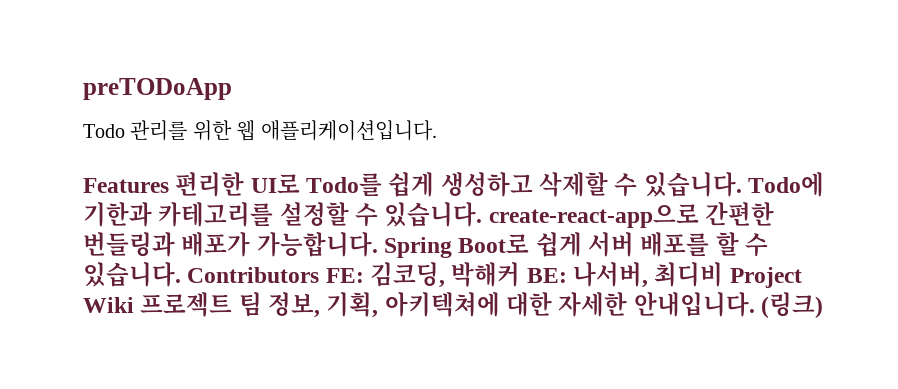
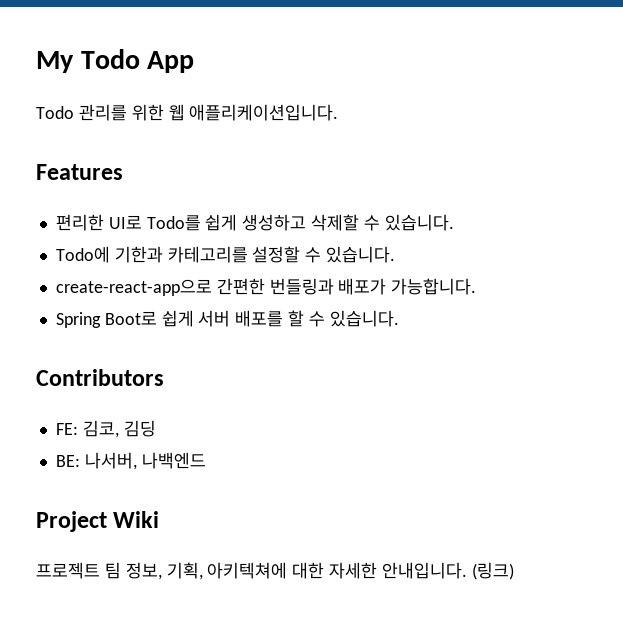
[83,78,232,100] preTODoApp -> [36,49,195,73] My Todo App
(169, 185) none -> (123, 172) //
(742, 184) none -> (454, 222) //
(483, 214) none -> (396, 254) //
(378, 244) none -> (477, 286) //
(181, 274) none -> (399, 318) //
[325,262,521,288] FE: 김코딩, 박해커 -> [55,420,156,438] // FE: 김코, 김딩 //
[654,262,724,287] 최디비 -> [141,452,206,469] 나백엔드 //
(134, 305) none -> (160, 519) //

